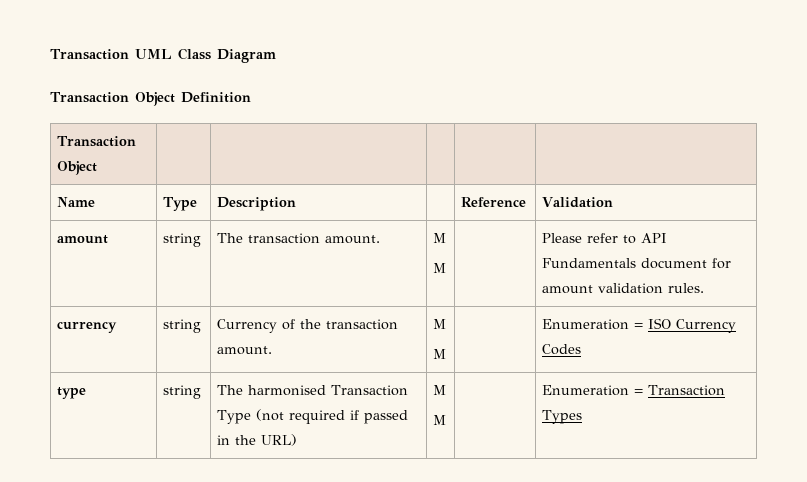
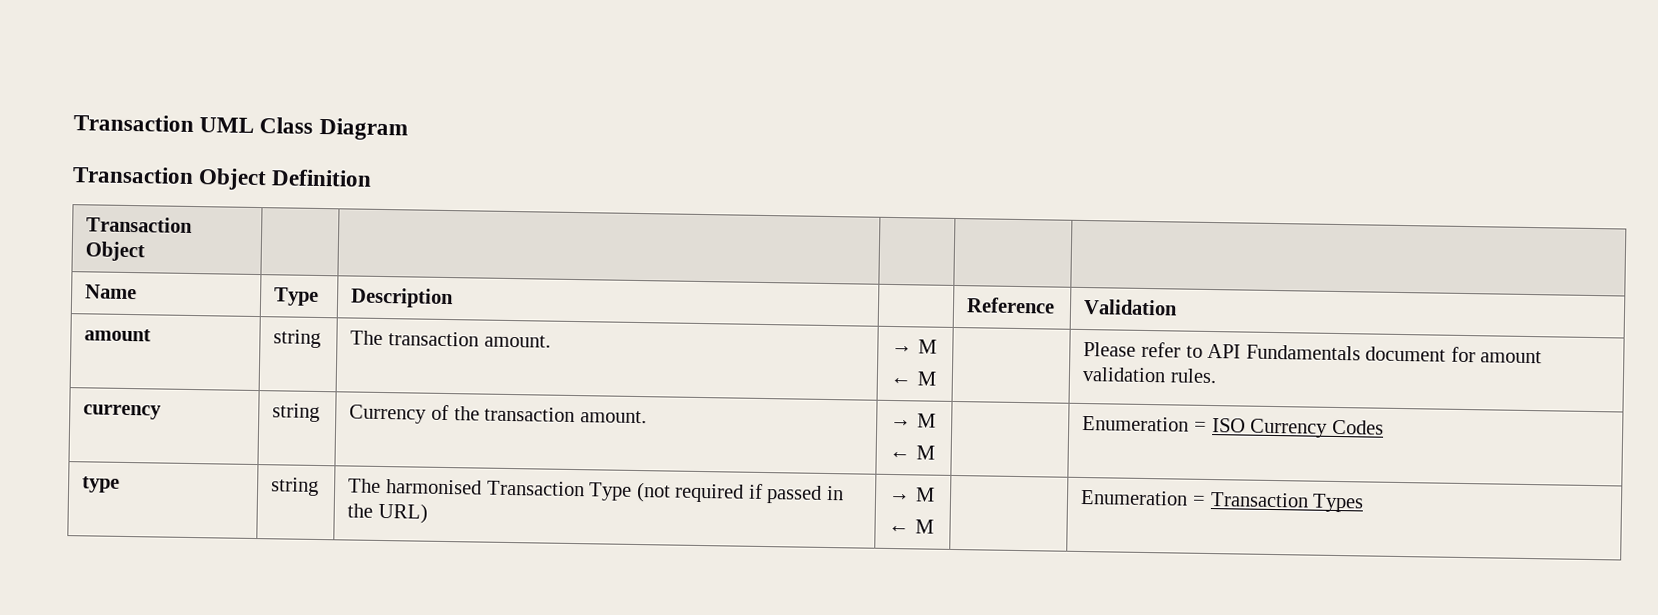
[433,233,447,243] M // -> [891,339,938,354] [890,376,913,386] → M // ←
[433,319,447,329] M // -> [890,413,937,428] [889,450,912,460] → M // ←
[433,385,447,395] M // -> [888,487,936,502] [888,524,911,534] → M // ←

